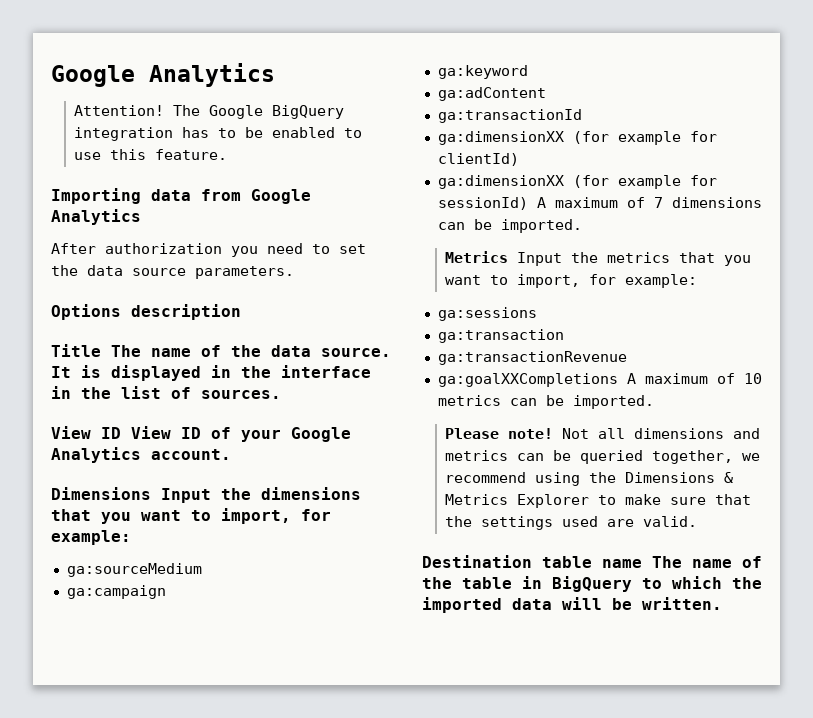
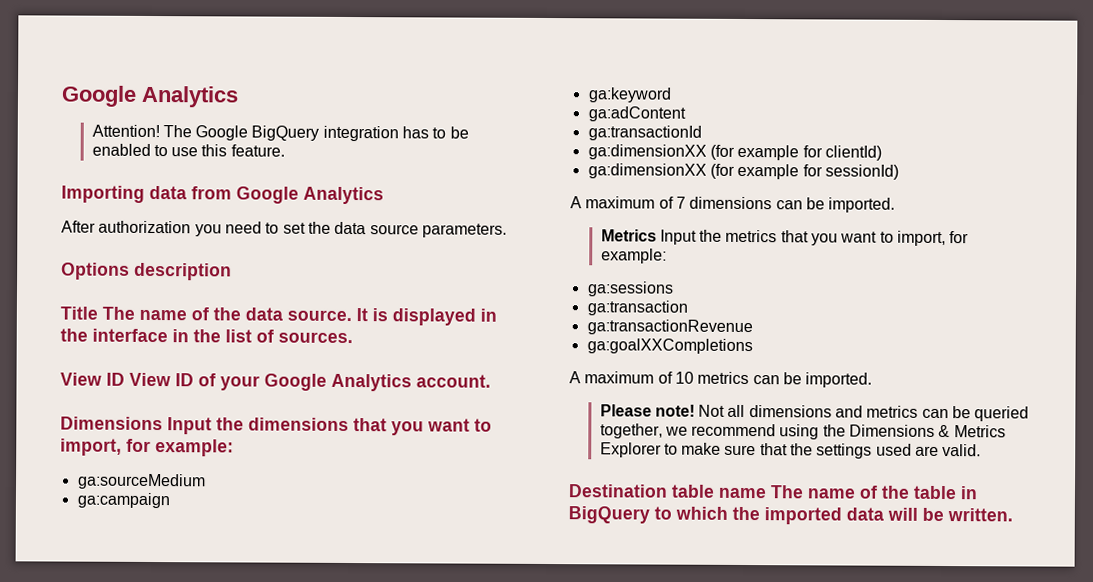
(528, 203) none -> (899, 172) //
(618, 380) none -> (753, 346) //

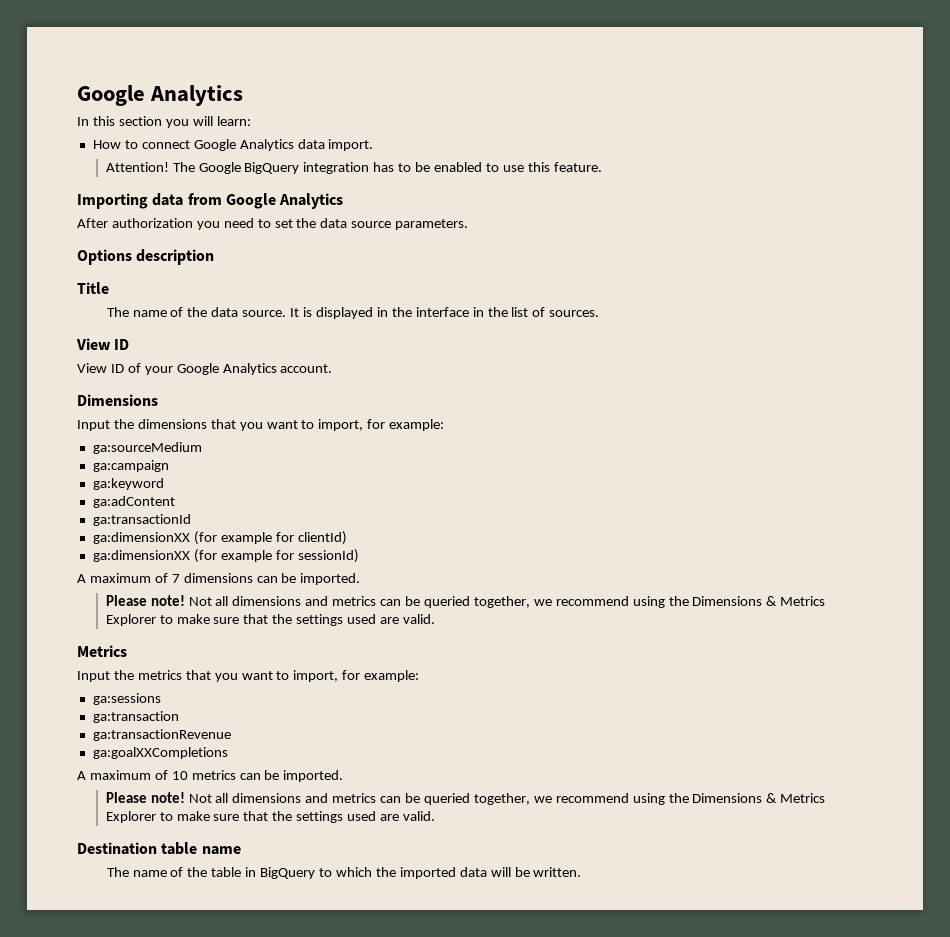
[61,85,239,108] Google Analytics -> [77,85,244,106] [77,116,251,128] [92,139,374,151] Google Analytics // In this section you will learn: // How to connect Google Analytics data import.
(98, 313) none -> (109, 288) //
(125, 379) none -> (130, 344) //
(163, 423) none -> (158, 400) //
[600,229,657,242] Metrics -> [105,595,826,608] [105,614,435,626] [77,645,127,657] Please note! Not all dimensions and metrics can be queried together, we recommend using the Dimensions & Metrics Explorer to make sure that the settings used are valid. // Metrics //
(767, 493) none -> (241, 850) //

